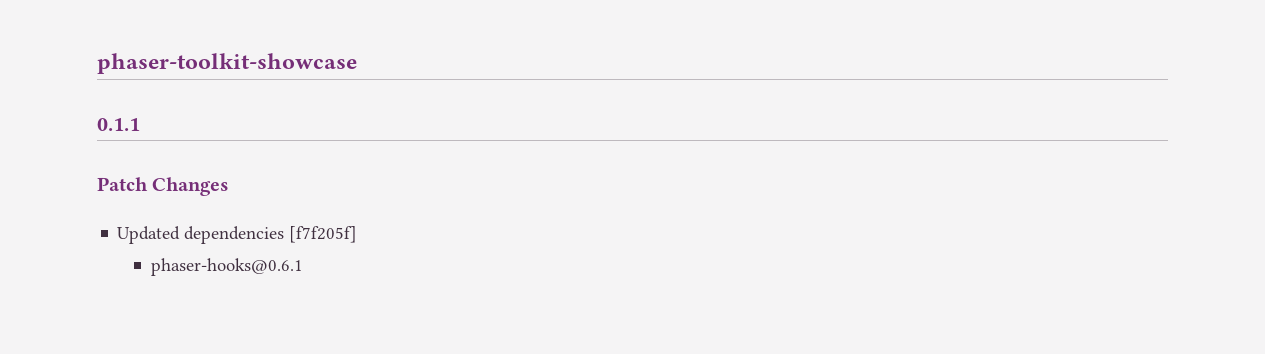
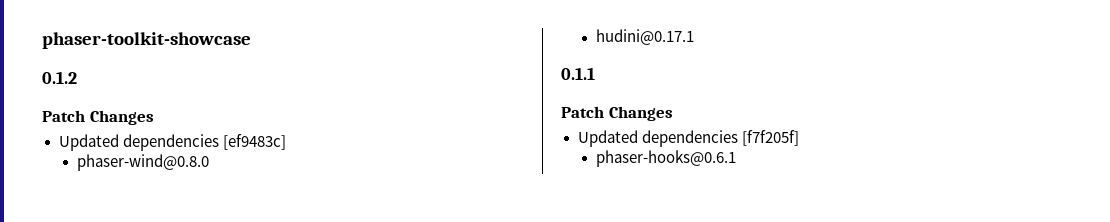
(357, 63) none -> [42,71,77,84] [42,110,154,125] [58,134,286,151] [76,154,209,171] [595,29,694,45] // 0.1.2 // Patch Changes // Updated dependencies [ef9483c] // phaser-wind@0.8.0 // hudini@0.17.1

